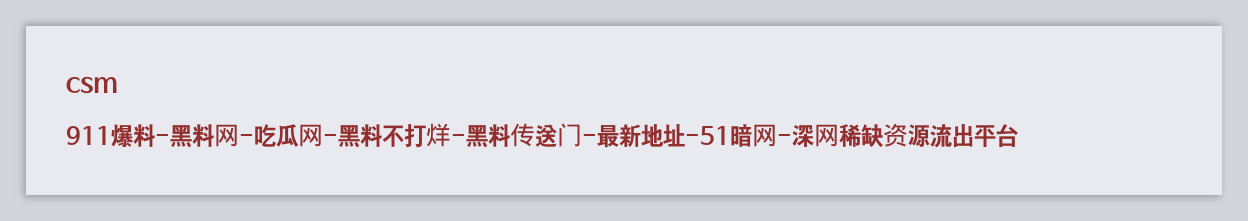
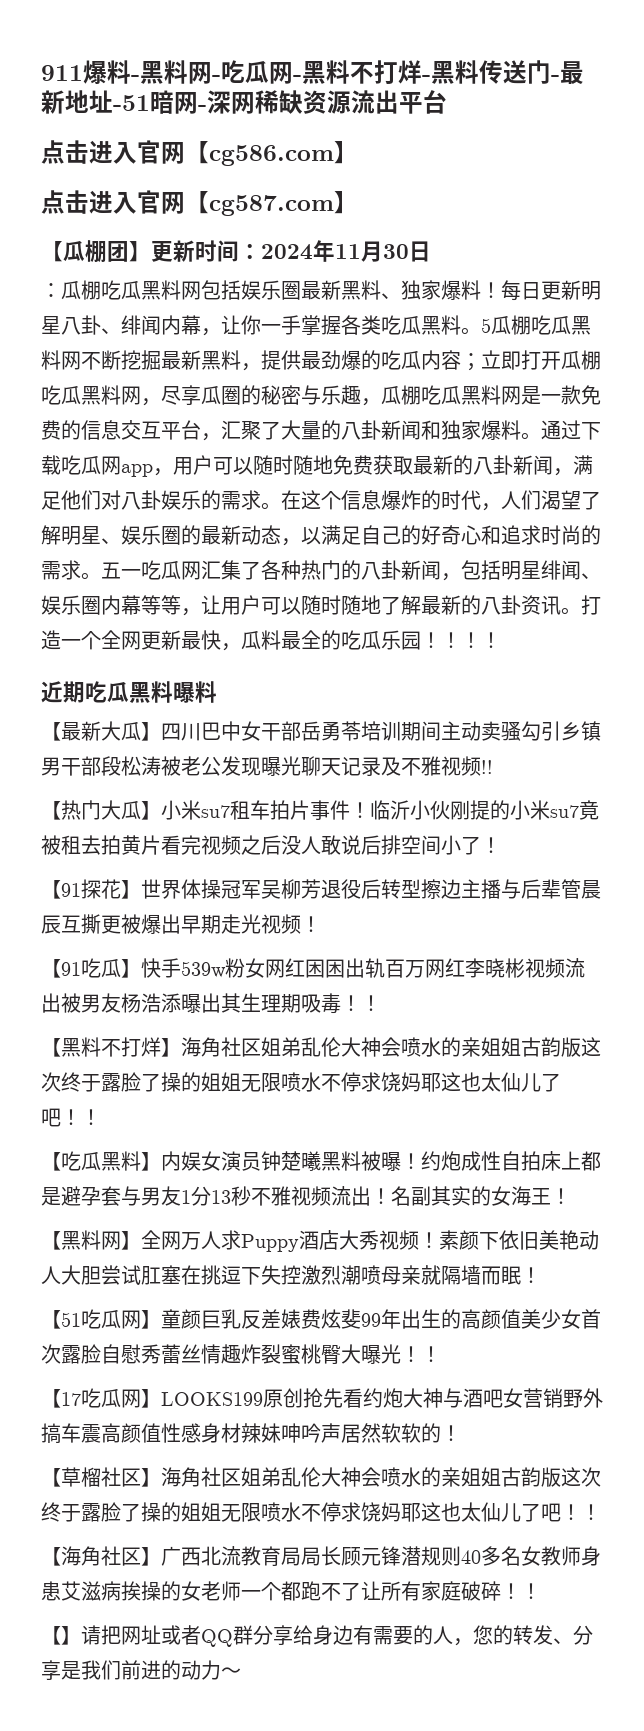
[66,76,118,94] csm // -> (41, 73) none
(1018, 136) none -> [41,140,358,166] [41,190,358,216] [41,240,431,263] [41,280,601,301] [41,315,591,336] [41,350,601,371] [41,385,601,406] [41,420,601,441] [41,455,593,477] [41,490,601,511] [41,525,601,546] [41,560,601,581] [41,595,601,616] [41,630,501,651] [41,681,217,703] [41,721,601,741] [41,756,493,776] [41,800,599,820] [41,835,501,855] [41,879,601,899] [41,914,321,935] [41,958,585,978] [41,993,381,1014] [41,1037,601,1057] [41,1072,561,1092] [41,1108,101,1127] [41,1151,601,1171] [41,1186,571,1206] [41,1230,599,1252] [41,1265,541,1285] [41,1309,601,1329] [41,1344,441,1364] [41,1388,603,1408] [41,1423,461,1443] [41,1467,601,1487] [41,1502,601,1522] [41,1546,601,1566] [41,1581,541,1601] [41,1625,593,1647] [41,1660,241,1681] // 点击进入官网【cg586.com】 // 点击进入官网【cg587.com】 // 【瓜棚团】更新时间：2024年11月30日 // ：瓜棚吃瓜黑料网包括娱乐圈最新黑料、独家爆料！每日更新明星八卦、绯闻内幕，让你一手掌握各类吃瓜黑料。5瓜棚吃瓜黑料网不断挖掘最新黑料，提供最劲爆的吃瓜内容；立即打开瓜棚吃瓜黑料网，尽享瓜圈的秘密与乐趣，瓜棚吃瓜黑料网是一款免费的信息交互平台，汇聚了大量的八卦新闻和独家爆料。通过下载吃瓜网app，用户可以随时随地免费获取最新的八卦新闻，满足他们对八卦娱乐的需求。在这个信息爆炸的时代，人们渴望了解明星、娱乐圈的最新动态，以满足自己的好奇心和追求时尚的需求。五一吃瓜网汇集了各种热门的八卦新闻，包括明星绯闻、娱乐圈内幕等等，让用户可以随时随地了解最新的八卦资讯。打造一个全网更新最快，瓜料最全的吃瓜乐园！！！！ // 近期吃瓜黑料曝料 // 【最新大瓜】四川巴中女干部岳勇苓培训期间主动卖骚勾引乡镇男干部段松涛被老公发现曝光聊天记录及不雅视频!! // 【热门大瓜】小米su7租车拍片事件！临沂小伙刚提的小米su7竟被租去拍黄片看完视频之后没人敢说后排空间小了！ // 【91探花】世界体操冠军吴柳芳退役后转型擦边主播与后辈管晨辰互撕更被爆出早期走光视频！ // 【91吃瓜】快手539w粉女网红困困出轨百万网红李晓彬视频流出被男友杨浩添曝出其生理期吸毒！！ // 【黑料不打烊】海角社区姐弟乱伦大神会喷水的亲姐姐古韵版这次终于露脸了操的姐姐无限喷水不停求饶妈耶这也太仙儿了吧！！ // 【吃瓜黑料】内娱女演员钟楚曦黑料被曝！约炮成性自拍床上都是避孕套与男友1分13秒不雅视频流出！名副其实的女海王！ // 【黑料网】全网万人求Puppy酒店大秀视频！素颜下依旧美艳动人大胆尝试肛塞在挑逗下失控激烈潮喷母亲就隔墙而眠！ // 【51吃瓜网】童颜巨乳反差婊费炫斐99年出生的高颜值美少女首次露脸自慰秀蕾丝情趣炸裂蜜桃臀大曝光！！ // 【17吃瓜网】LOOKS199原创抢先看约炮大神与酒吧女营销野外搞车震高颜值性感身材辣妹呻吟声居然软软的！ // 【草榴社区】海角社区姐弟乱伦大神会喷水的亲姐姐古韵版这次终于露脸了操的姐姐无限喷水不停求饶妈耶这也太仙儿了吧！！ // 【海角社区】广西北流教育局局长顾元锋潜规则40多名女教师身患艾滋病挨操的女老师一个都跑不了让所有家庭破碎！！ // 【】请把网址或者QQ群分享给身边有需要的人，您的转发、分享是我们前进的动力～

